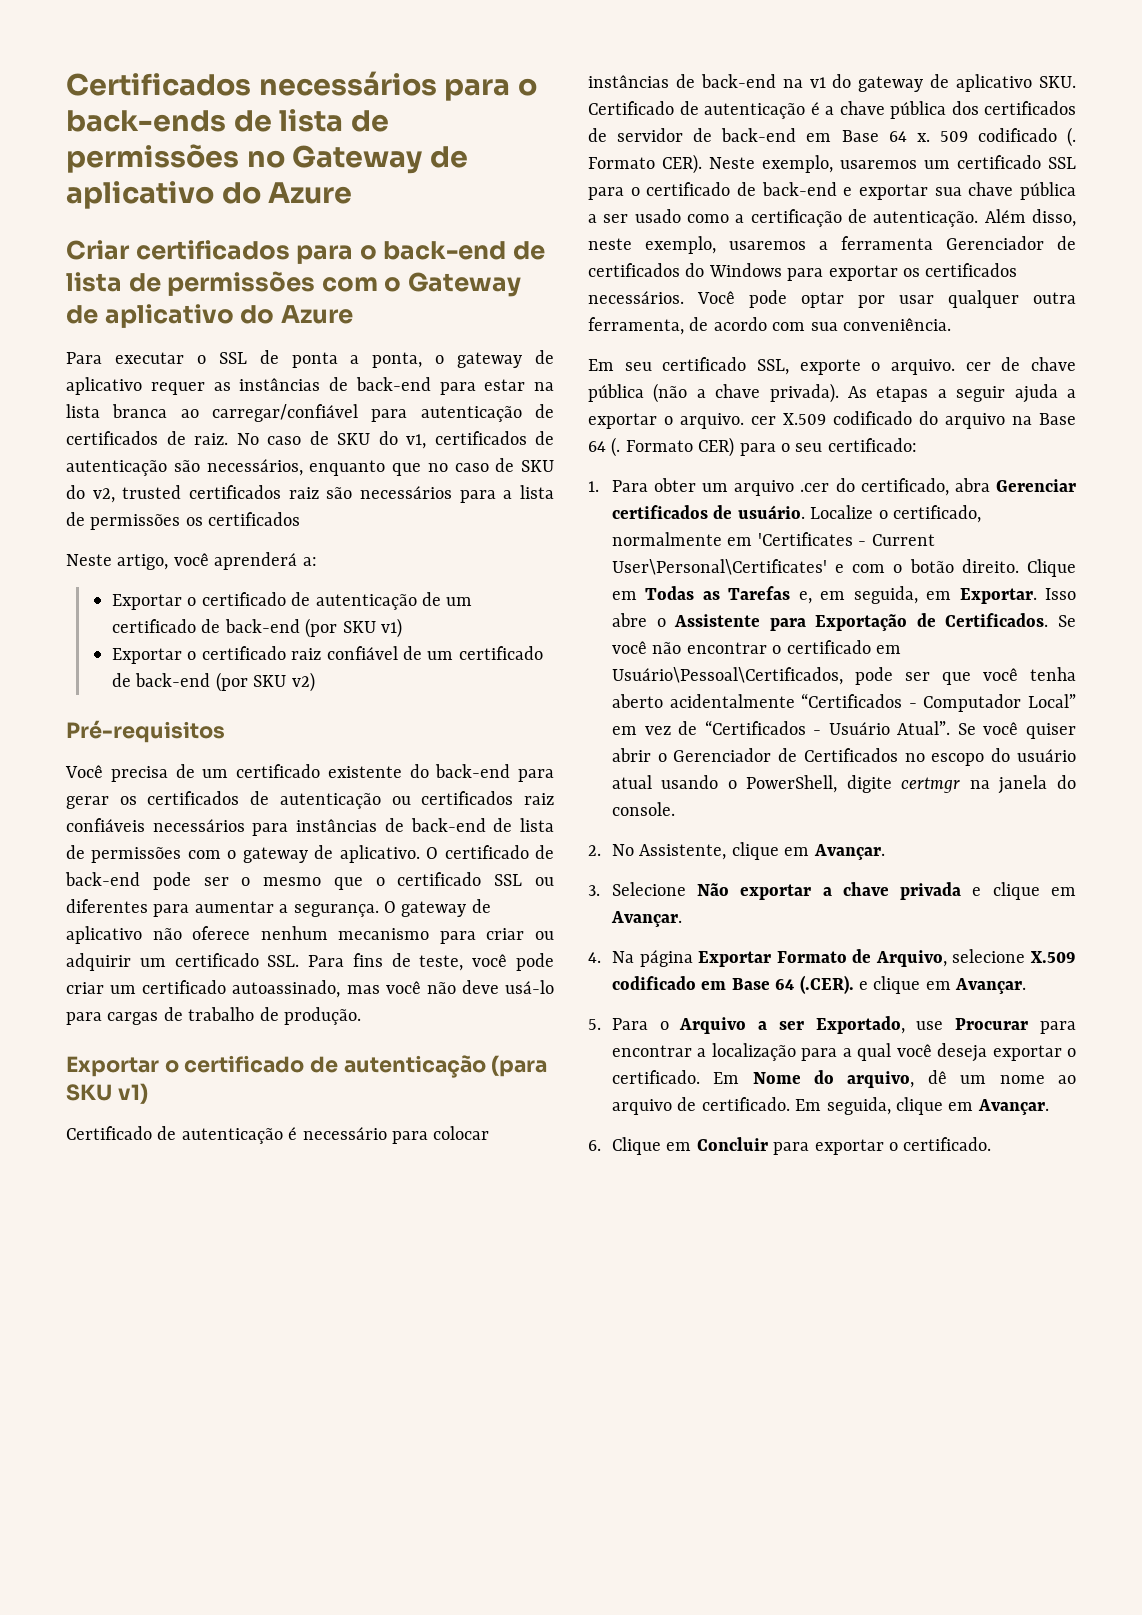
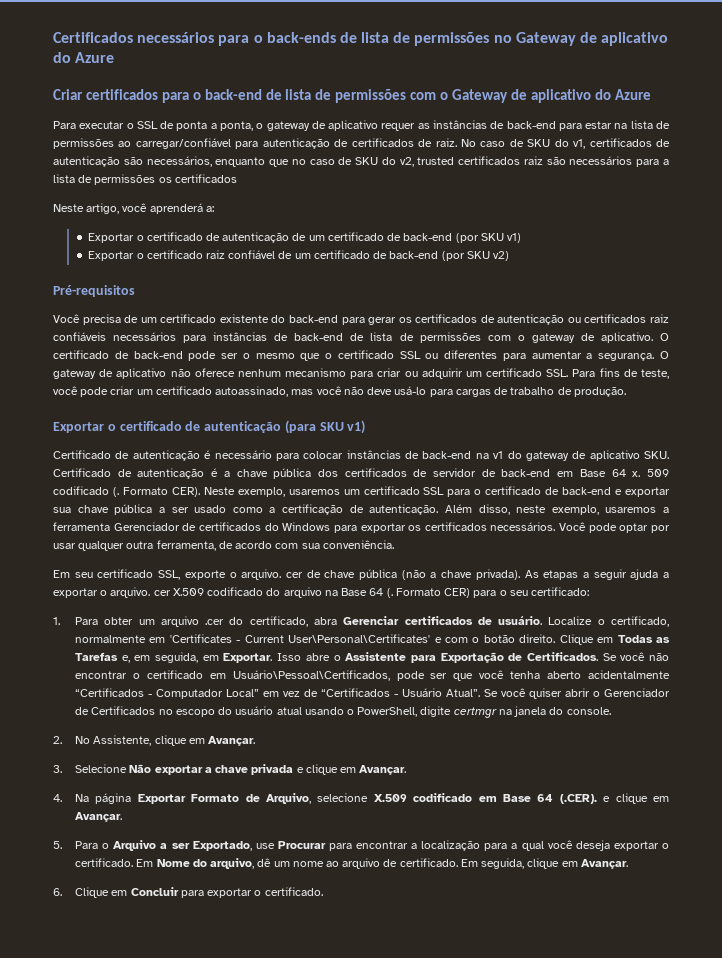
[112,404,168,418] branca -> [656,121,670,129] [53,138,114,149] de permissões

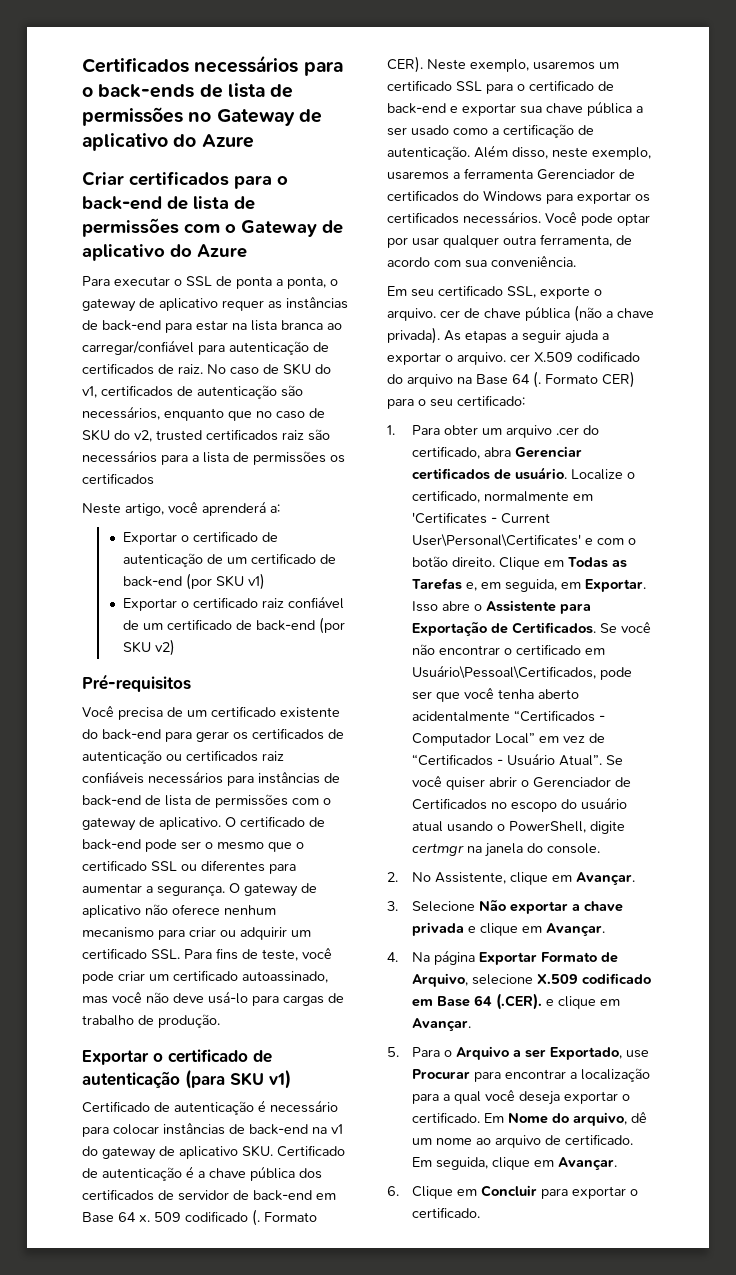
[656,121,670,129] [53,138,114,149] de permissões -> [281,320,323,330] branca

